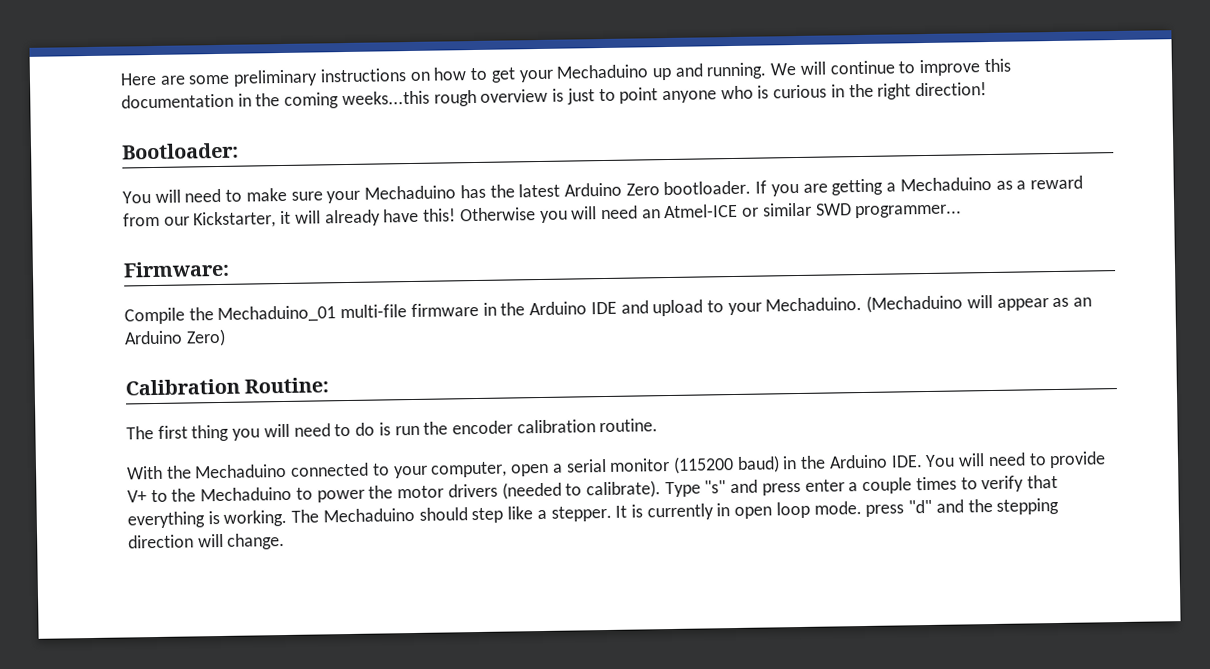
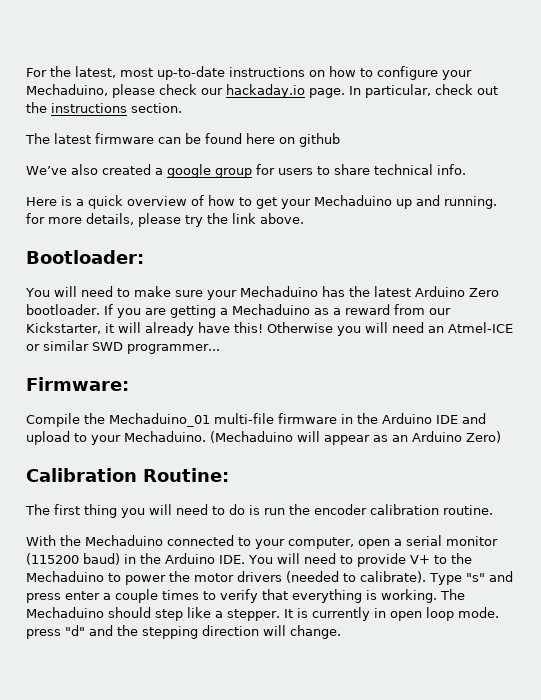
[120,68,431,87] Here are some preliminary instructions on -> [26,66,472,80] [26,84,498,98] [26,102,182,113] [25,133,340,147] [26,164,466,178] [26,195,204,209] For the latest, most up-to-date instructions on how to configure your Mechaduino, please check our hackaday.io page. In particular, check out the instructions section. // The latest firmware can be found here on github // We’ve also created a google group for users to share technical info. // Here is a quick overview of
[770,58,1011,77] [121,82,988,109] We will continue to improve this documentation in the coming weeks...this rough overview is just to point anyone who is curious in the right direction! -> [26,213,304,227] for more details, please try the link above.

